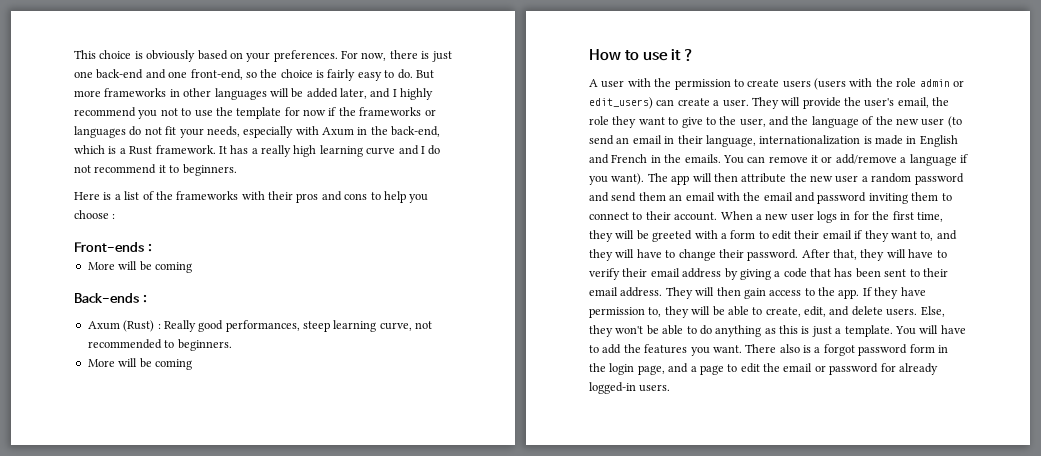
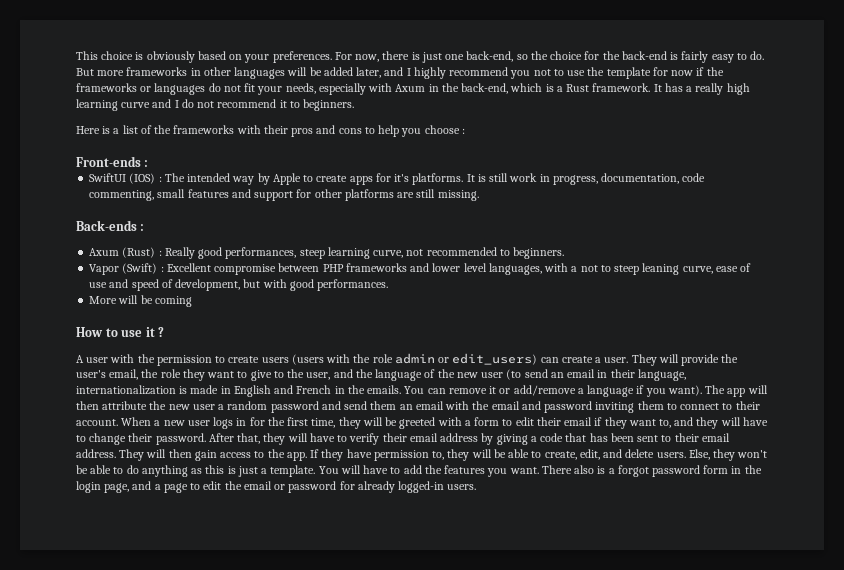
[96,69,313,80] back-end and one front-end, so the choice -> [466,51,667,62] back-end, so the choice for the back-end
[87,261,192,273] More will be coming -> [89,173,706,185] [89,189,479,201] SwiftUI (IOS) : The intended way by Apple to create apps for it's platforms. It is still work in progress, documentation, code commenting, small features and support for other platforms are still missing.
(232, 345) none -> [89,263,752,275] [89,279,389,291] // Vapor (Swift) : Excellent compromise between PHP frameworks and lower level languages, with a not to steep leaning curve, ease of use and speed of development, but with good performances.

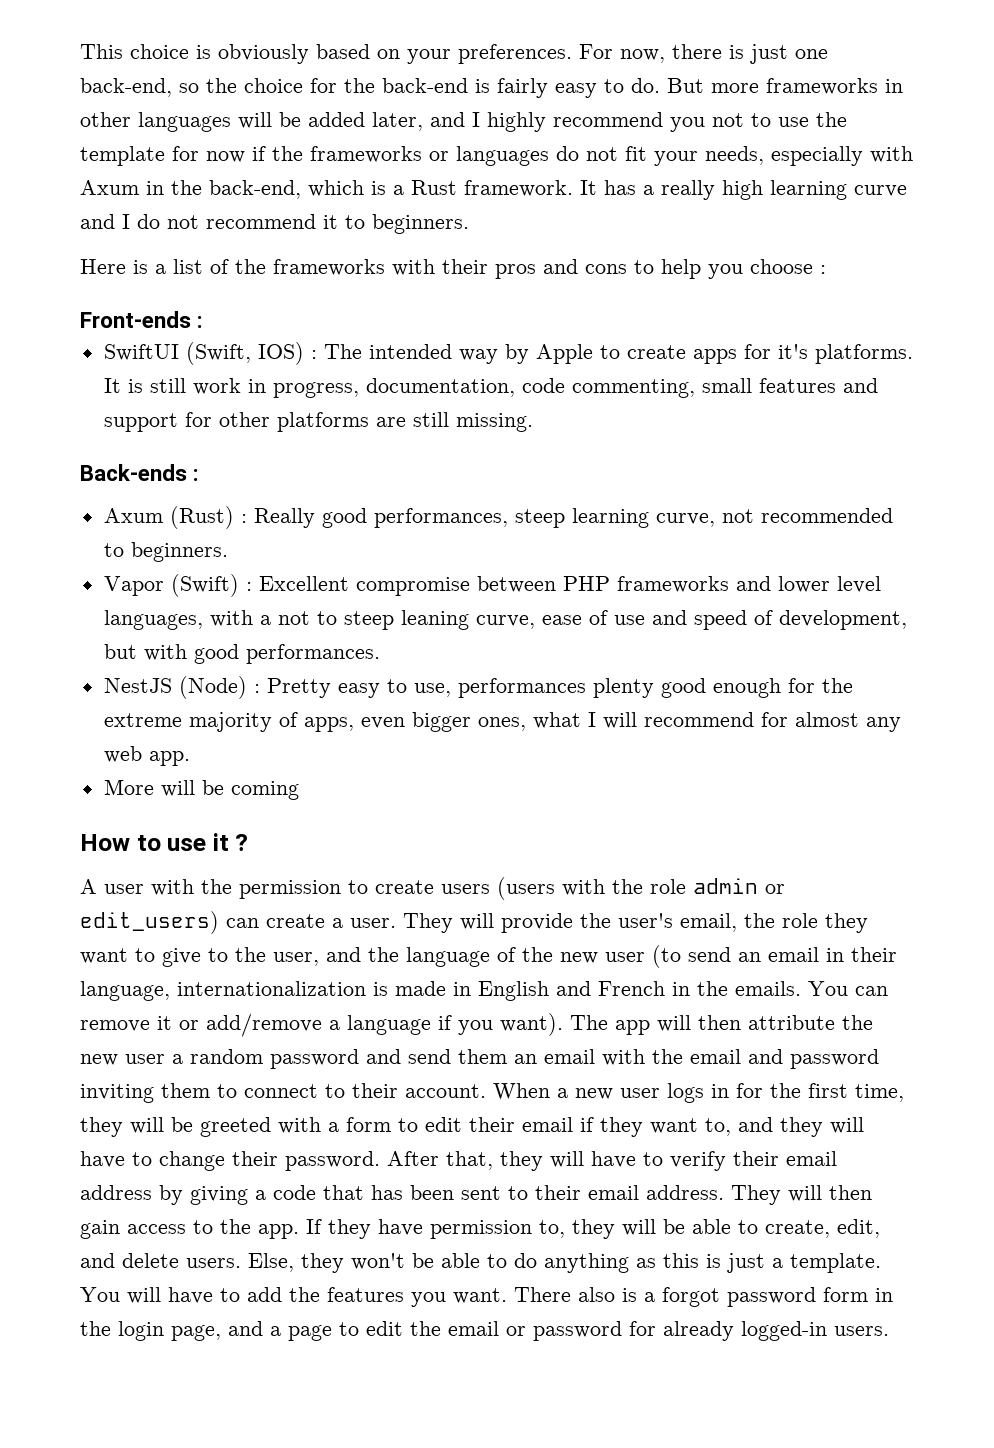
[129,173,156,184] (IOS) -> [185,342,304,365] (Swift, IOS)
(389, 285) none -> [103,676,853,699] [103,712,901,732] [103,746,190,766] // NestJS (Node) : Pretty easy to use, performances plenty good enough for the extreme majority of apps, even bigger ones, what I will recommend for almost any web app.

